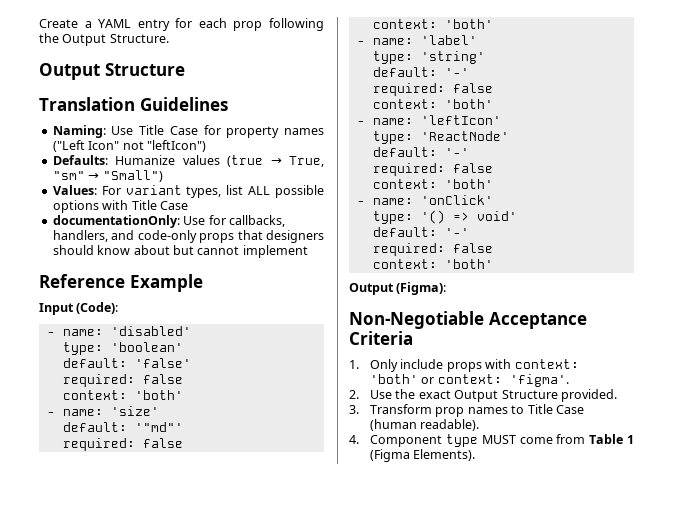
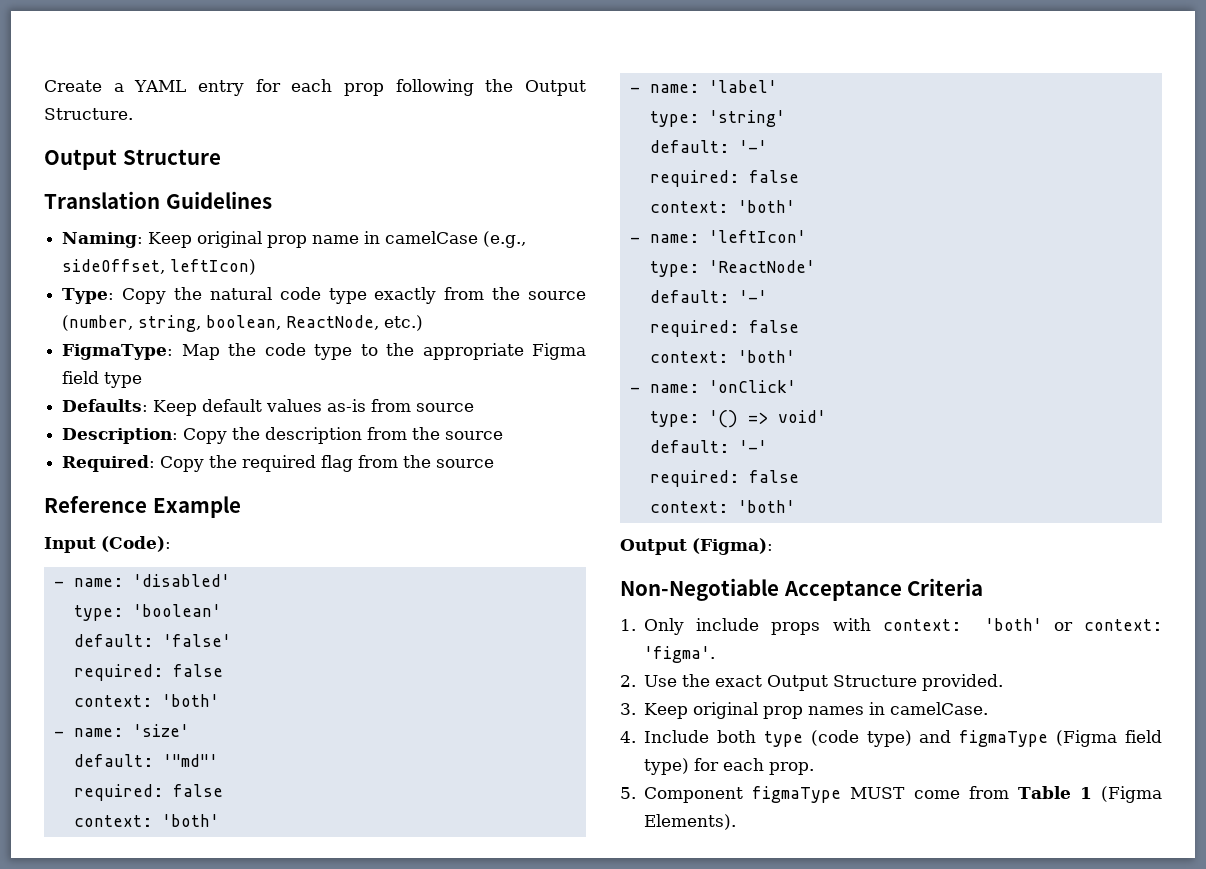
[111,125,324,138] [52,140,206,152] [52,155,324,167] [52,170,163,182] [52,185,324,198] [52,200,188,213] [52,215,285,228] [52,230,324,243] [52,245,308,258] Use Title Case for property names ("Left Icon" not "leftIcon") // Defaults: Humanize values (true → True, "sm" → "Small") // Values: For variant types, list ALL possible options with Title Case // documentationOnly: Use for callbacks, handlers, and code-only props that designers should know about but cannot implement -> [148,231,527,248] [62,259,257,275] [62,287,587,304] [62,315,424,332] [62,343,586,360] [62,371,143,388] [62,399,475,416] [62,427,504,444] [62,455,495,472] Keep original prop name in camelCase (e.g., sideOffset, leftIcon) // Type: Copy the natural code type exactly from the source (number, string, boolean, ReactNode, etc.) // FigmaType: Map the code type to the appropriate Figma field type // Defaults: Keep default values as-is from source // Description: Copy the description from the source // Required: Copy the required flag from the source
[370,404,584,417] [370,419,480,431] [349,434,478,447] Transform prop names to Title Case (human readable). // 4. Component type -> [644,702,989,719] [620,730,1162,747] [644,758,815,775] [620,786,842,803] Keep original prop names in camelCase. // 4. Include both type (code type) and figmaType (Figma field type) for each prop. // 5. Component figmaType

